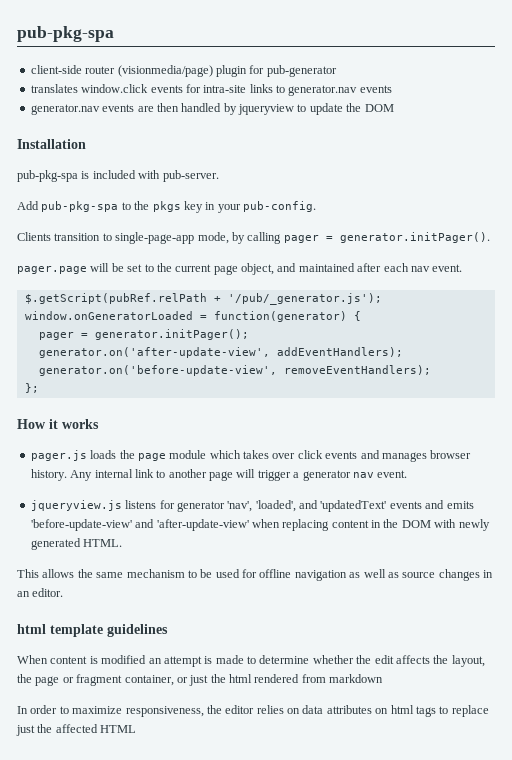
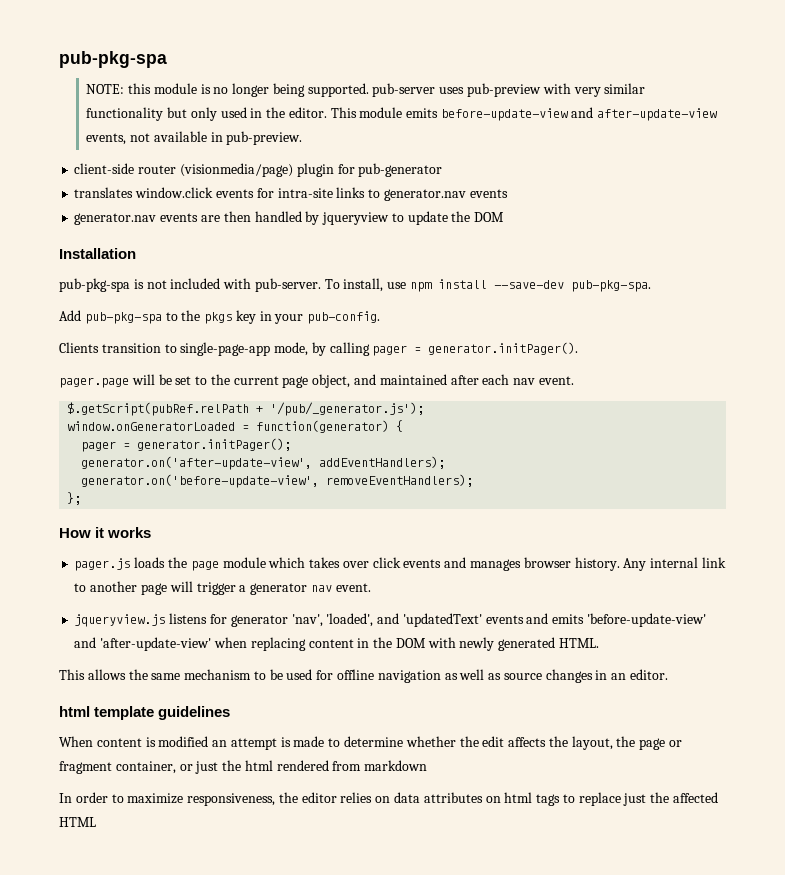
[17,26,114,42] pub-pkg-spa -> [59,51,167,68] [86,83,646,97] [86,107,717,121] [86,131,303,145] pub-pkg-spa // NOTE: this module is no longer being supported. pub-server uses pub-preview with very similar functionality but only used in the editor. This module emits before-update-view and after-update-view events, not available in pub-preview.
(90, 175) none -> [146,280,167,289] not
(219, 176) none -> [324,278,652,292] To install, use npm install --save-dev pub-pkg-spa.

